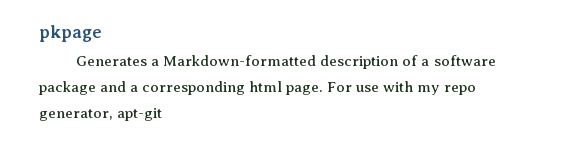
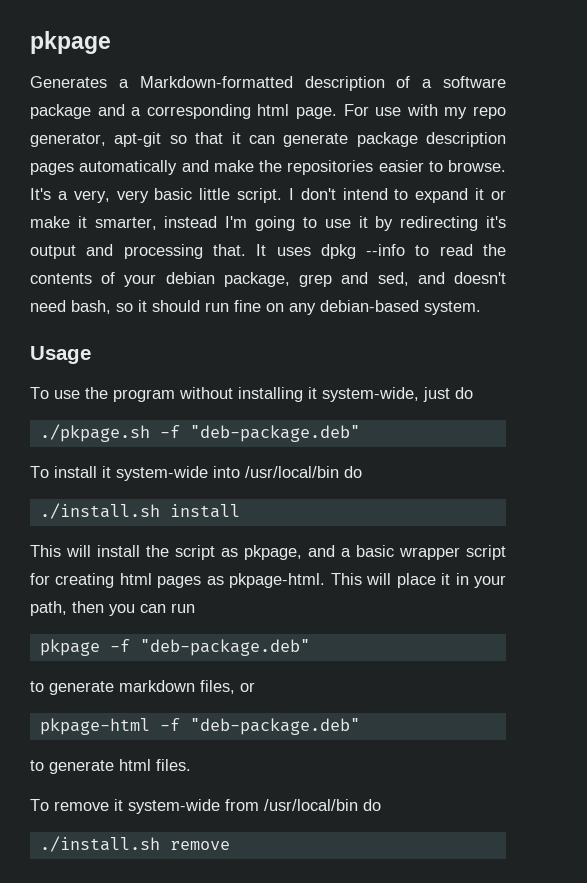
(163, 114) none -> [169,132,506,147] [30,160,506,175] [30,188,507,203] [30,216,506,231] [30,244,507,259] [30,272,507,287] [30,300,481,315] [30,346,91,364] [30,387,473,402] [39,424,360,442] [30,466,362,481] [39,503,240,519] [30,545,506,560] [30,573,506,588] [30,601,195,616] [39,639,310,656] [30,680,255,695] [39,718,360,735] [30,759,191,774] [30,799,381,814] [39,836,230,852] so that it can generate package description pages automatically and make the repositories easier to browse. It's a very, very basic little script. I don't intend to expand it or make it smarter, instead I'm going to use it by redirecting it's output and processing that. It uses dpkg --info to read the contents of your debian package, grep and sed, and doesn't need bash, so it should run fine on any debian-based system. // Usage // To use the program without installing it system-wide, just do // ./pkpage.sh -f "deb-package.deb" // To install it system-wide into /usr/local/bin do // ./install.sh install // This will install the script as pkpage, and a basic wrapper script for creating html pages as pkpage-html. This will place it in your path, then you can run // pkpage -f "deb-package.deb" // to generate markdown files, or // pkpage-html -f "deb-package.deb" // to generate html files. // To remove it system-wide from /usr/local/bin do // ./install.sh remove

